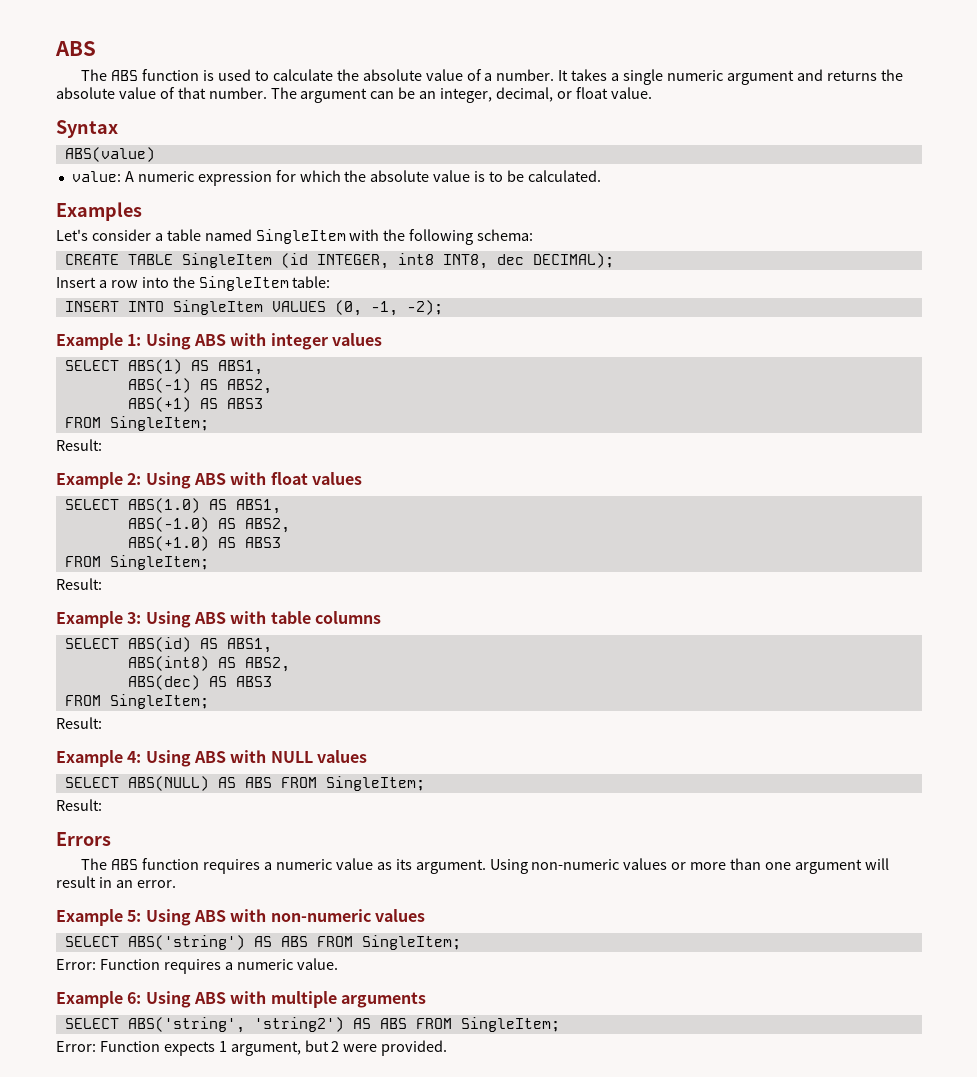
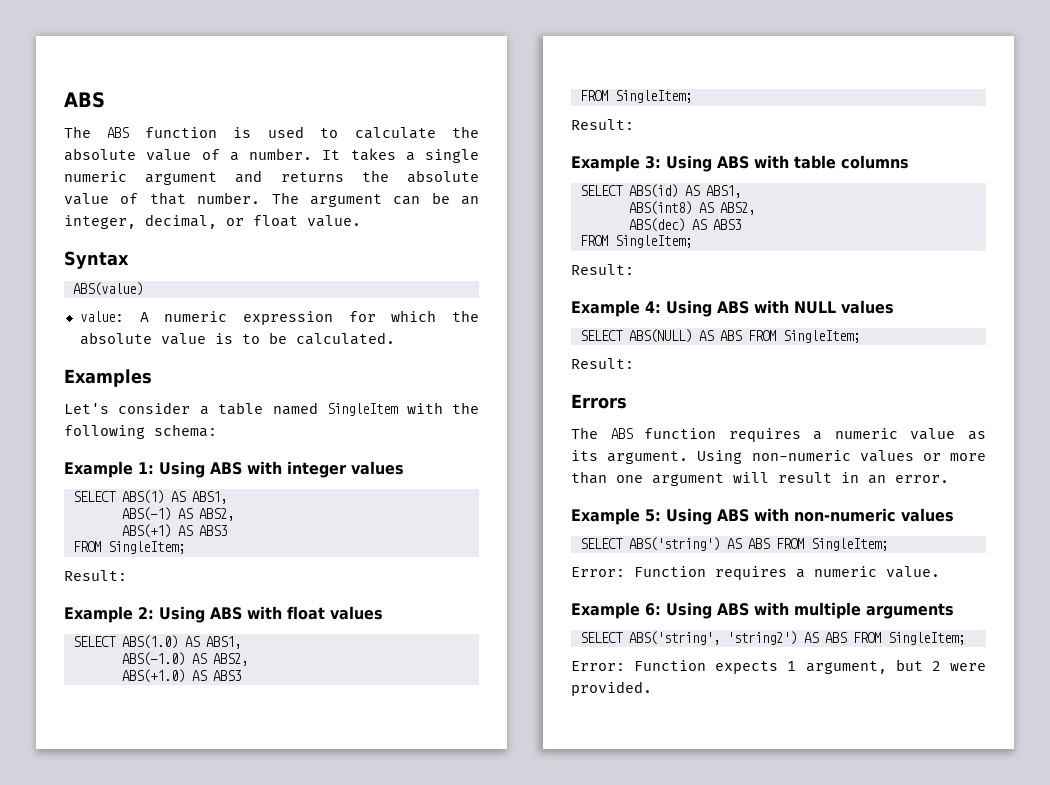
[64,253,614,269] [56,276,331,291] [64,300,443,316] // CREATE TABLE SingleItem (id INTEGER, int8 INT8, dec DECIMAL); // Insert a row into the SingleItem table: // INSERT INTO SingleItem VALUES (0, -1, -2); -> (217, 430) none

